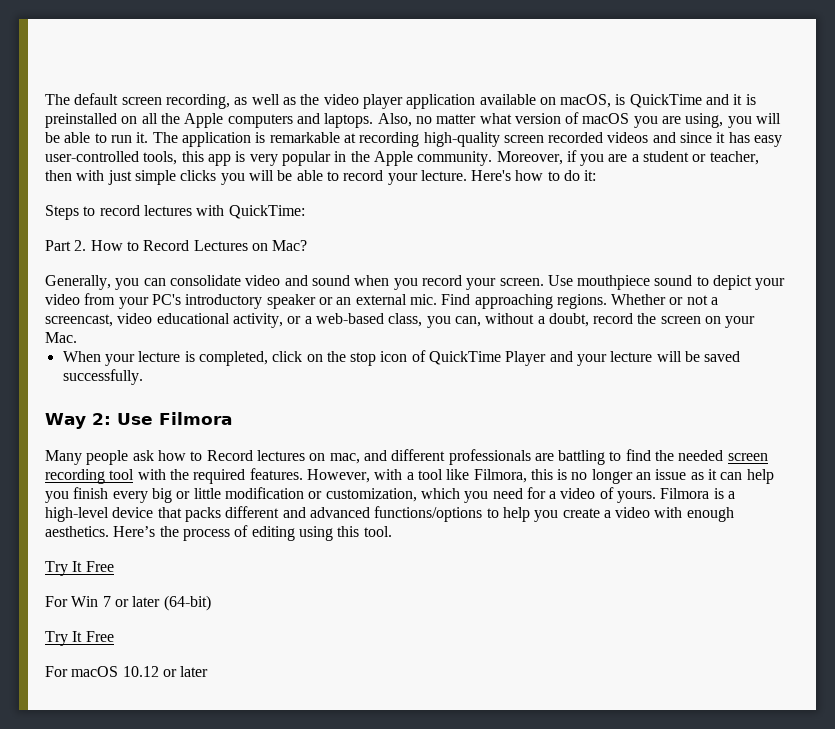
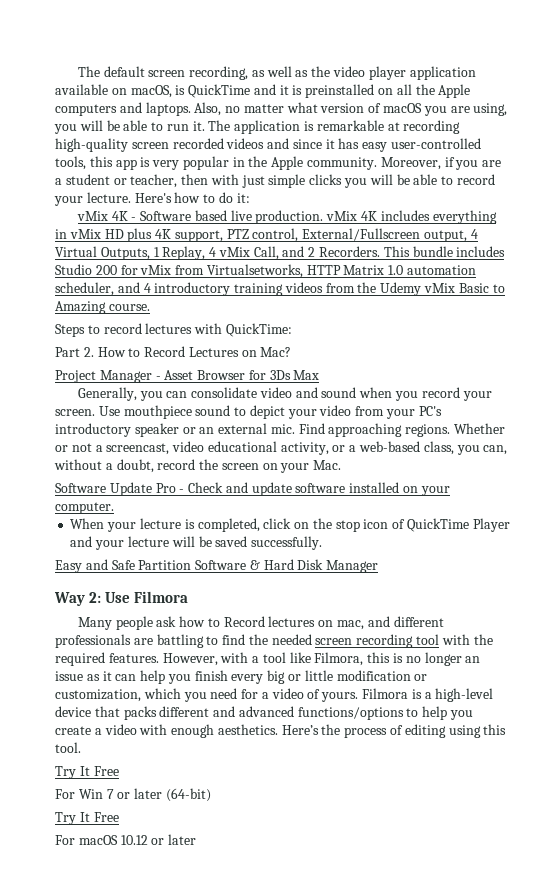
(597, 175) none -> [76,210,497,224] [55,228,478,242] [55,246,506,260] [55,264,477,278] [55,282,505,296] [55,301,150,314] // vMix 4K - Software based live production. vMix 4K includes everything in vMix HD plus 4K support, PTZ control, External/Fullscreen output, 4 Virtual Outputs, 1 Replay, 4 vMix Call, and 2 Recorders. This bundle includes Studio 200 for vMix from Virtualsetworks, HTTP Matrix 1.0 automation scheduler, and 4 introductory training videos from the Udemy vMix Basic to Amazing course.
(308, 245) none -> [55,370,320,383] // Project Manager - Asset Browser for 3Ds Max
(77, 337) none -> [55,482,450,496] [55,502,114,514] // Software Update Pro - Check and update software installed on your computer.
(143, 377) none -> [55,559,379,573] // Easy and Safe Partition Software & Hard Disk Manager

